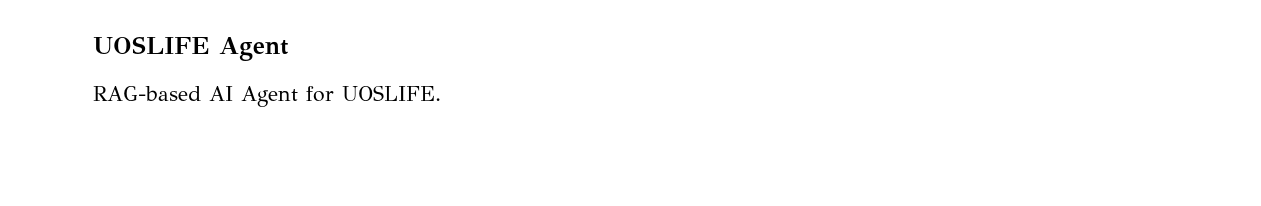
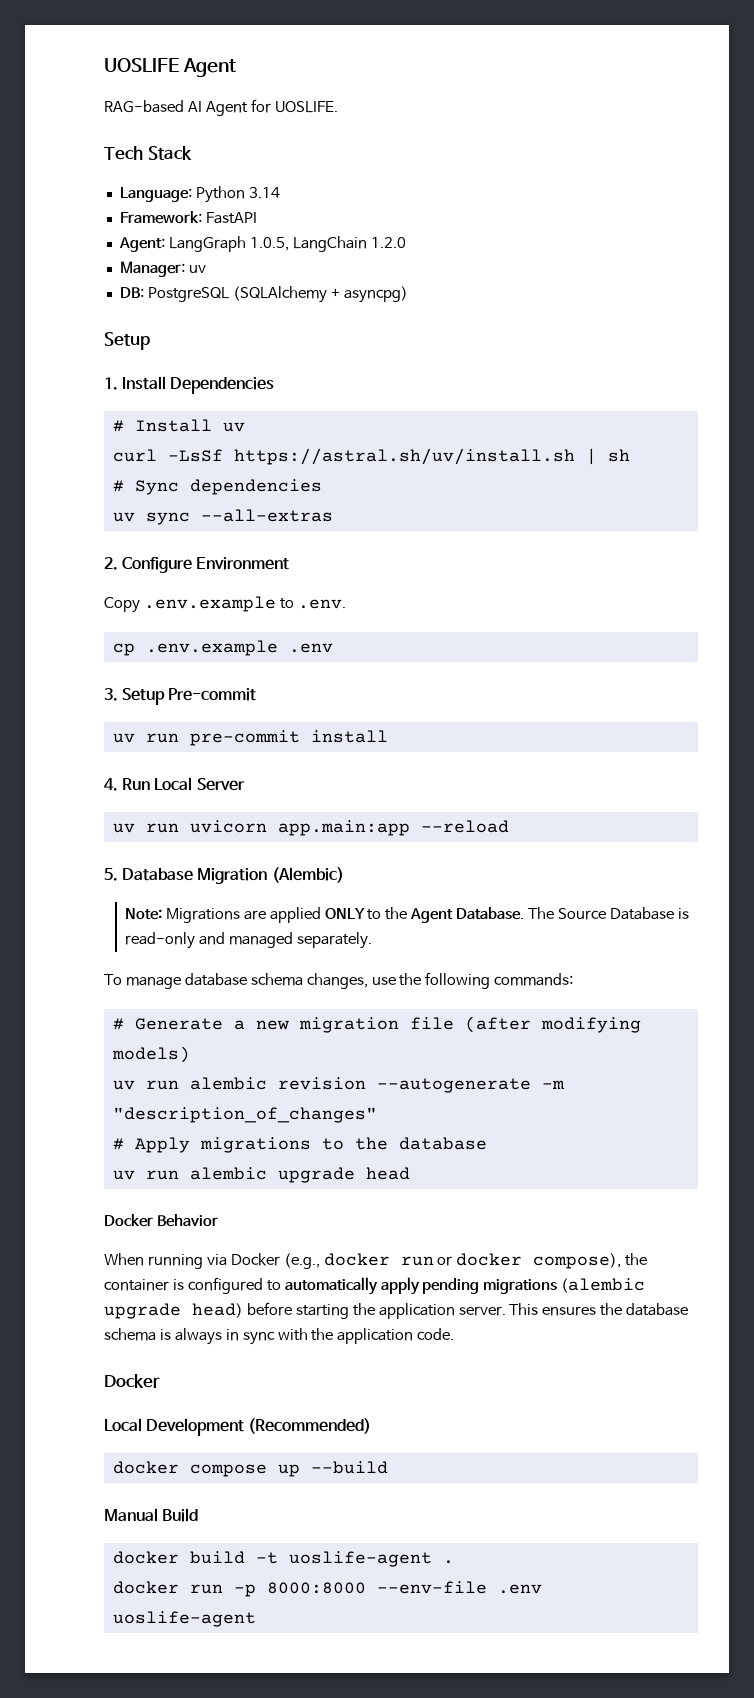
(441, 93) none -> [104,146,192,160] [119,186,280,203] [119,211,257,224] [118,236,406,252] [119,261,206,277] [119,286,408,303] [104,332,150,350] [104,376,275,394] [112,419,245,432] [112,448,630,465] [112,479,322,495] [112,509,333,525] [104,557,290,573] [104,596,346,613] [112,640,333,656] [104,688,257,705] [112,730,388,746] [104,777,245,791] [112,820,509,836] [104,867,344,884] [124,907,689,923] [124,932,372,949] [104,972,574,989] [112,1016,641,1033] [111,1046,190,1063] [112,1077,565,1093] [112,1107,377,1123] [112,1137,487,1153] [112,1167,410,1183] [104,1214,218,1227] [104,1253,648,1269] [104,1277,646,1295] [104,1302,689,1319] [104,1328,455,1345] [104,1374,160,1388] [104,1418,372,1436] [112,1461,388,1477] [104,1508,199,1522] [112,1551,454,1567] [112,1581,542,1597] [112,1611,256,1627] // Tech Stack // Language: Python 3.14 // Framework: FastAPI // Agent: LangGraph 1.0.5, LangChain 1.2.0 // Manager: uv // DB: PostgreSQL (SQLAlchemy + asyncpg) // Setup // 1. Install Dependencies // # Install uv // curl -LsSf https://astral.sh/uv/install.sh | sh // # Sync dependencies // uv sync --all-extras // 2. Configure Environment // Copy .env.example to .env. // cp .env.example .env // 3. Setup Pre-commit // uv run pre-commit install // 4. Run Local Server // uv run uvicorn app.main:app --reload // 5. Database Migration (Alembic) // Note: Migrations are applied ONLY to the Agent Database. The Source Database is read-only and managed separately. // To manage database schema changes, use the following commands: // # Generate a new migration file (after modifying models) // uv run alembic revision --autogenerate -m "description_of_changes" // # Apply migrations to the database // uv run alembic upgrade head // Docker Behavior // When running via Docker (e.g., docker run or docker compose), the container is configured to automatically apply pending migrations (alembic upgrade head) before starting the application server. This ensures the database schema is always in sync with the application code. // Docker // Local Development (Recommended) // docker compose up --build // Manual Build // docker build -t uoslife-agent . // docker run -p 8000:8000 --env-file .env uoslife-agent

